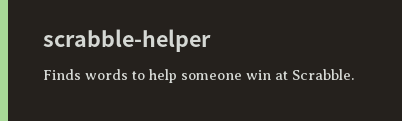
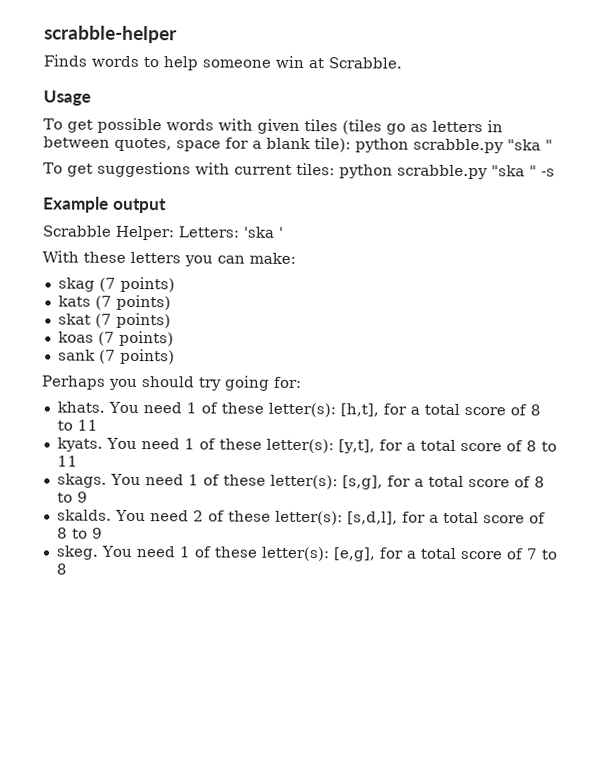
(354, 74) none -> [43,90,91,106] [43,117,503,135] [43,136,553,154] [43,161,555,180] [43,196,167,214] [42,225,283,241] [42,250,296,267] [57,276,175,293] [57,294,171,311] [57,312,171,329] [57,330,174,347] [57,348,175,365] [41,375,302,391] [56,401,541,418] [56,419,98,431] [56,437,557,454] [56,455,78,467] [56,473,545,490] [56,491,88,503] [56,509,546,526] [56,527,103,539] [55,545,557,562] [55,563,67,575] // Usage // To get possible words with given tiles (tiles go as letters in between quotes, space for a blank tile): python scrabble.py "ska " // To get suggestions with current tiles: python scrabble.py "ska " -s // Example output // Scrabble Helper: Letters: 'ska ' // With these letters you can make: // skag (7 points) // kats (7 points) // skat (7 points) // koas (7 points) // sank (7 points) // Perhaps you should try going for: // khats. You need 1 of these letter(s): [h,t], for a total score of 8 to 11 // kyats. You need 1 of these letter(s): [y,t], for a total score of 8 to 11 // skags. You need 1 of these letter(s): [s,g], for a total score of 8 to 9 // skalds. You need 2 of these letter(s): [s,d,l], for a total score of 8 to 9 // skeg. You need 1 of these letter(s): [e,g], for a total score of 7 to 8

